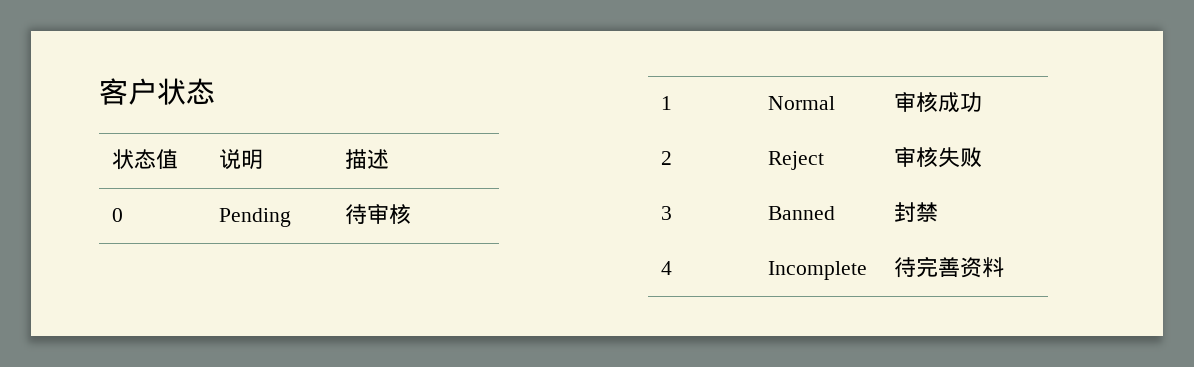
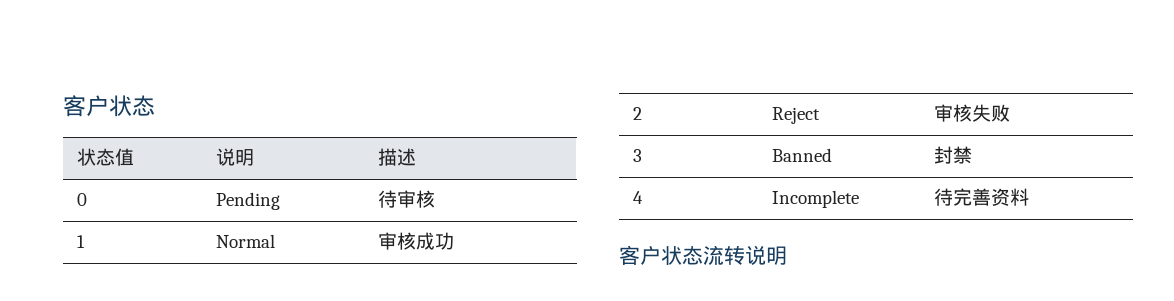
(1004, 267) none -> [619,245,787,265] // 客户状态流转说明

